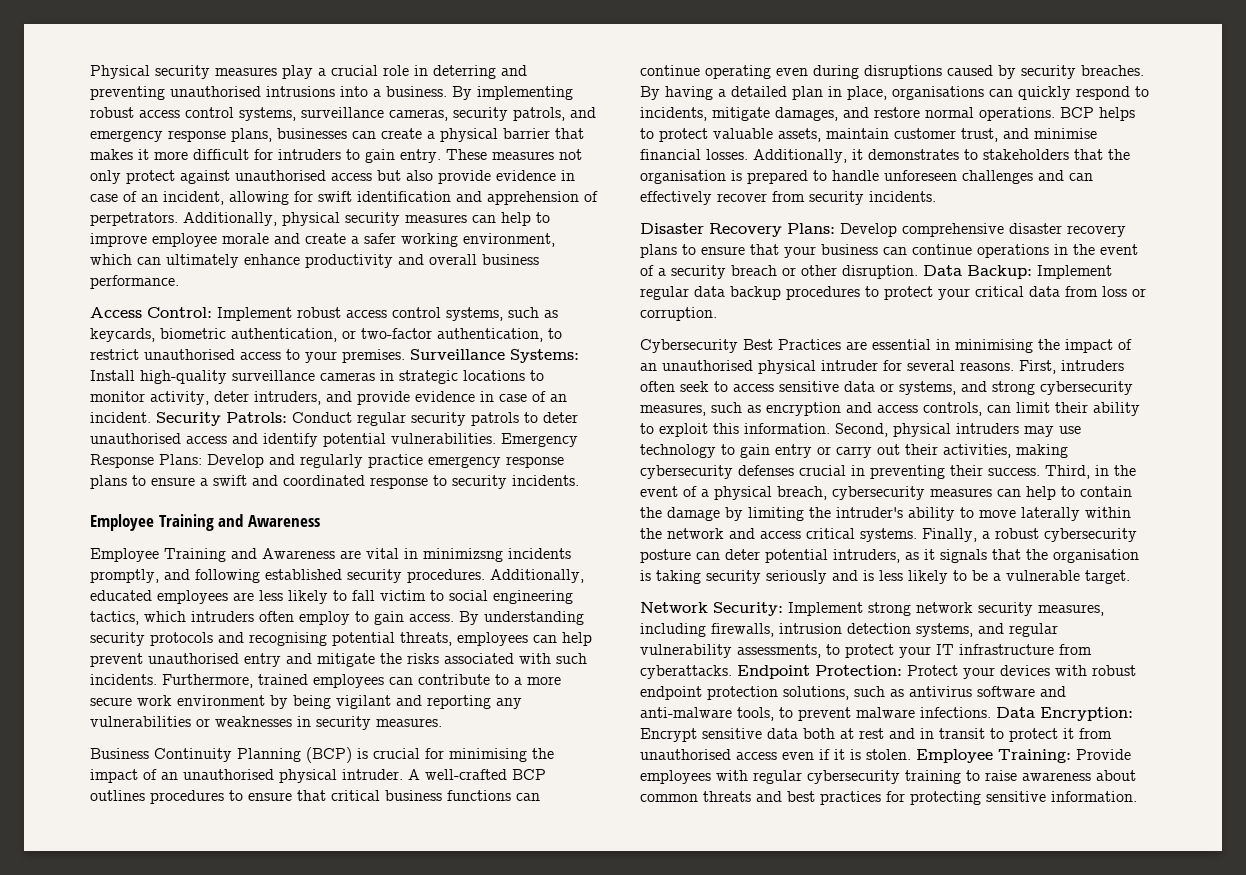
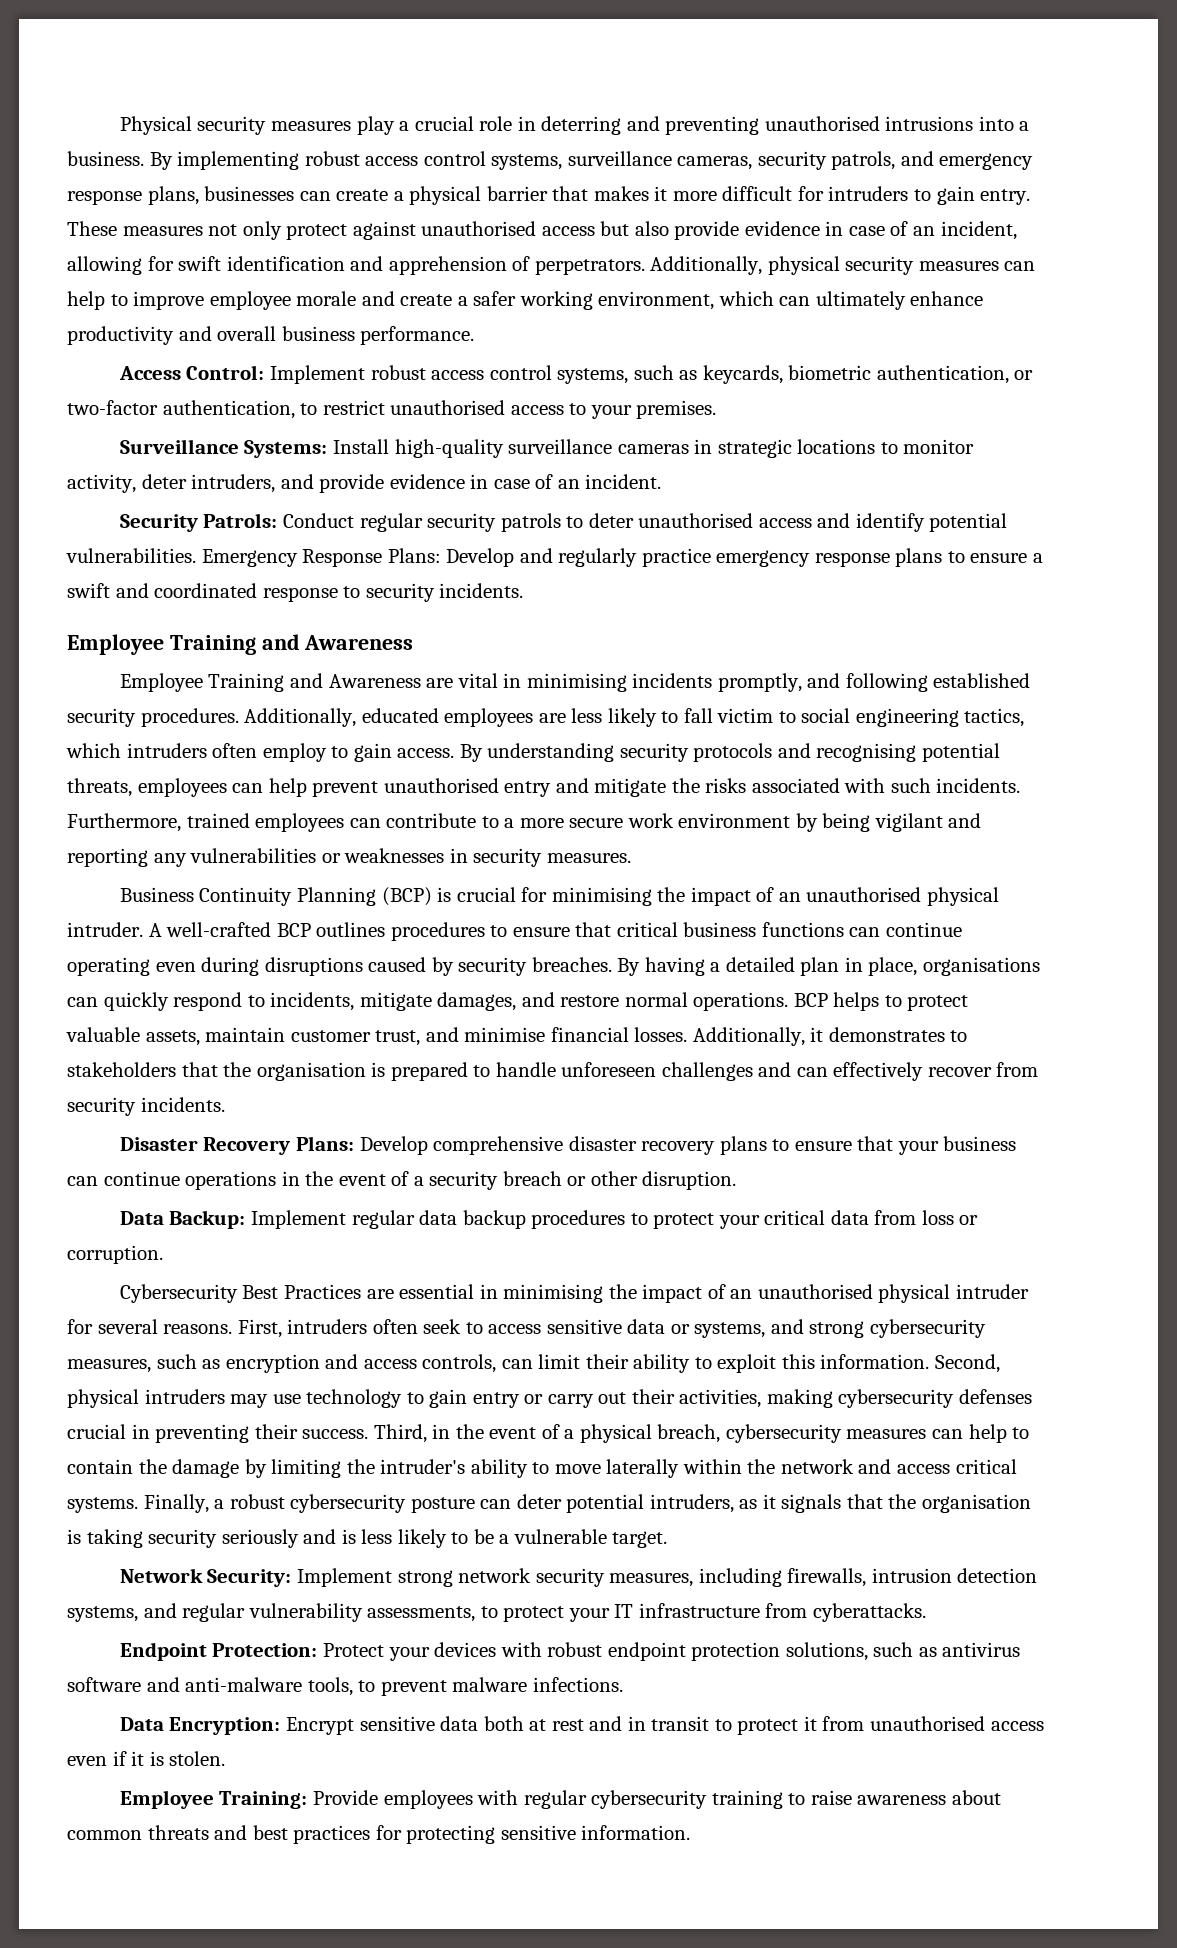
(405, 356) none -> (717, 409) //
(151, 417) none -> (662, 481) //
[423,548,503,562] minimizsng -> [526,673,627,692] minimising
(918, 272) none -> (737, 1180) //
(732, 672) none -> (926, 1612) //
(991, 712) none -> (623, 1684) //
(911, 754) none -> (226, 1758) //

